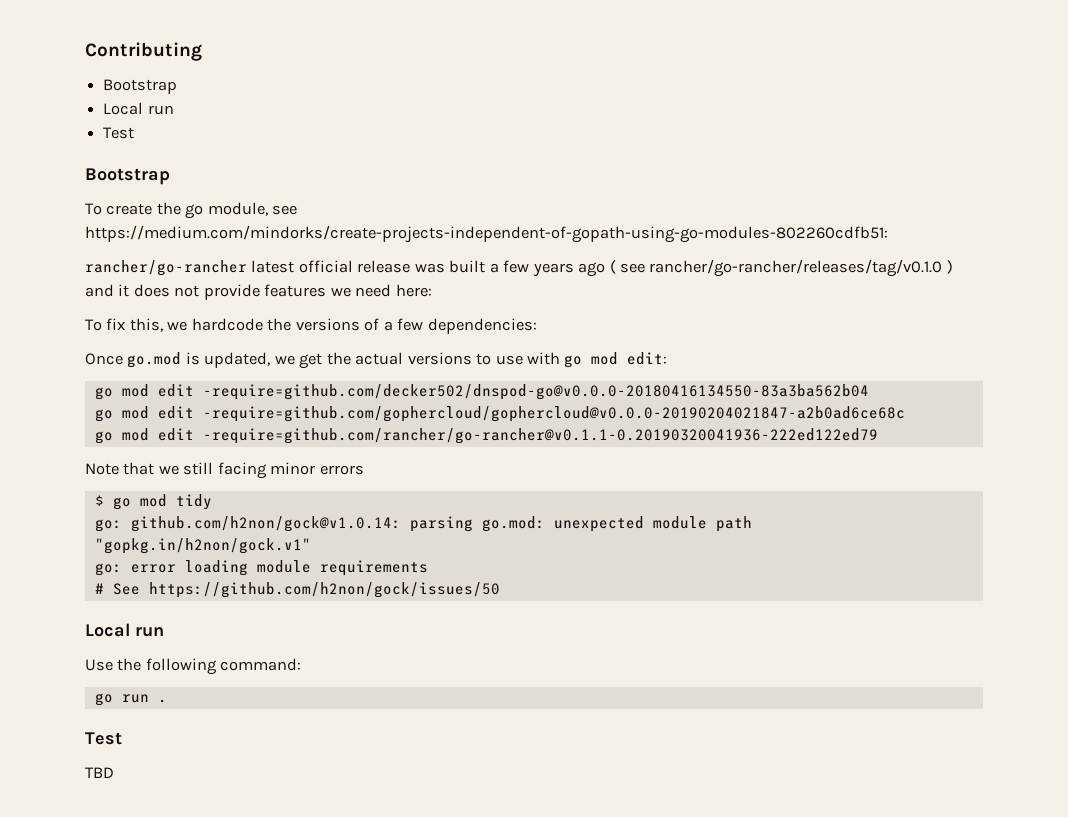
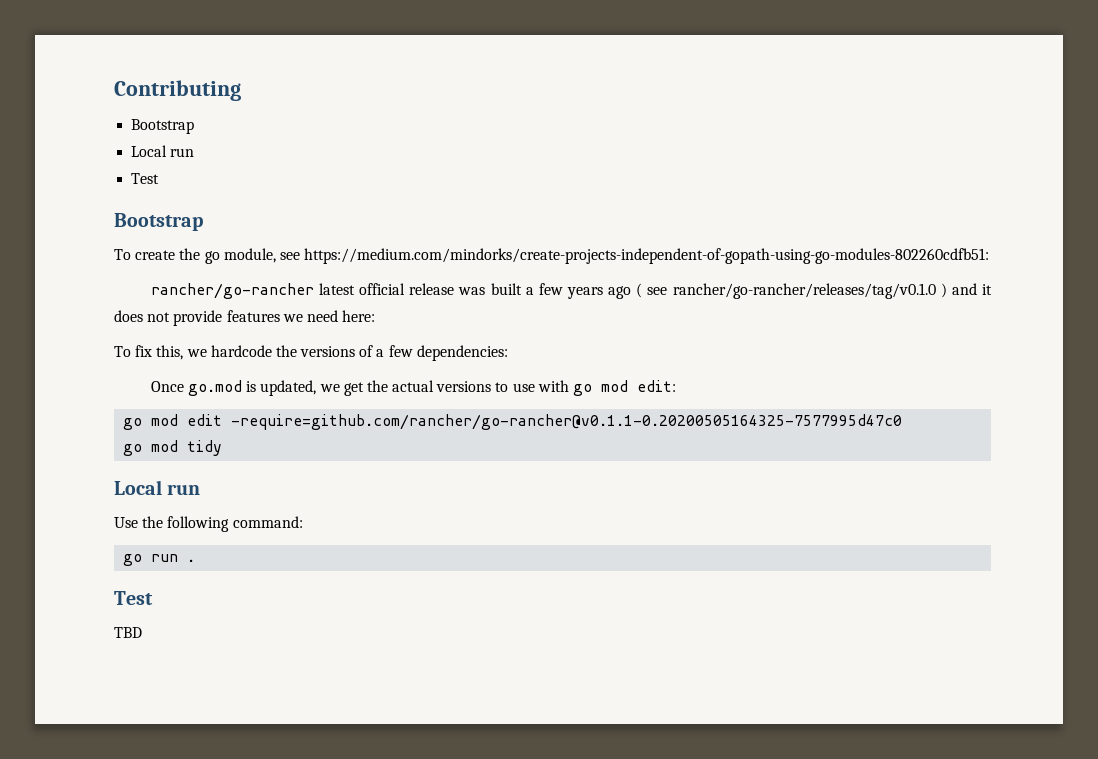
[202,384,869,400] [94,406,905,422] [94,428,878,444] [85,462,364,479] [94,494,212,510] [94,516,752,532] [94,538,311,554] [94,560,428,576] [94,582,500,598] -require=github.com/decker502/dnspod-go@v0.0.0-20180416134550-83a3ba562b04 // go mod edit -require=github.com/gophercloud/gophercloud@v0.0.0-20190204021847-a2b0ad6ce68c // go mod edit -require=github.com/rancher/go-rancher@v0.1.1-0.20190320041936-222ed122ed79 // Note that we still facing minor errors // $ go mod tidy // go: github.com/h2non/gock@v1.0.14: parsing go.mod: unexpected module path "gopkg.in/h2non/gock.v1" // go: error loading module requirements // # See https://github.com/h2non/gock/issues/50 -> [231,414,903,430] [123,440,223,456] -require=github.com/rancher/go-rancher@v0.1.1-0.20200505164325-7577995d47c0 // go mod tidy

